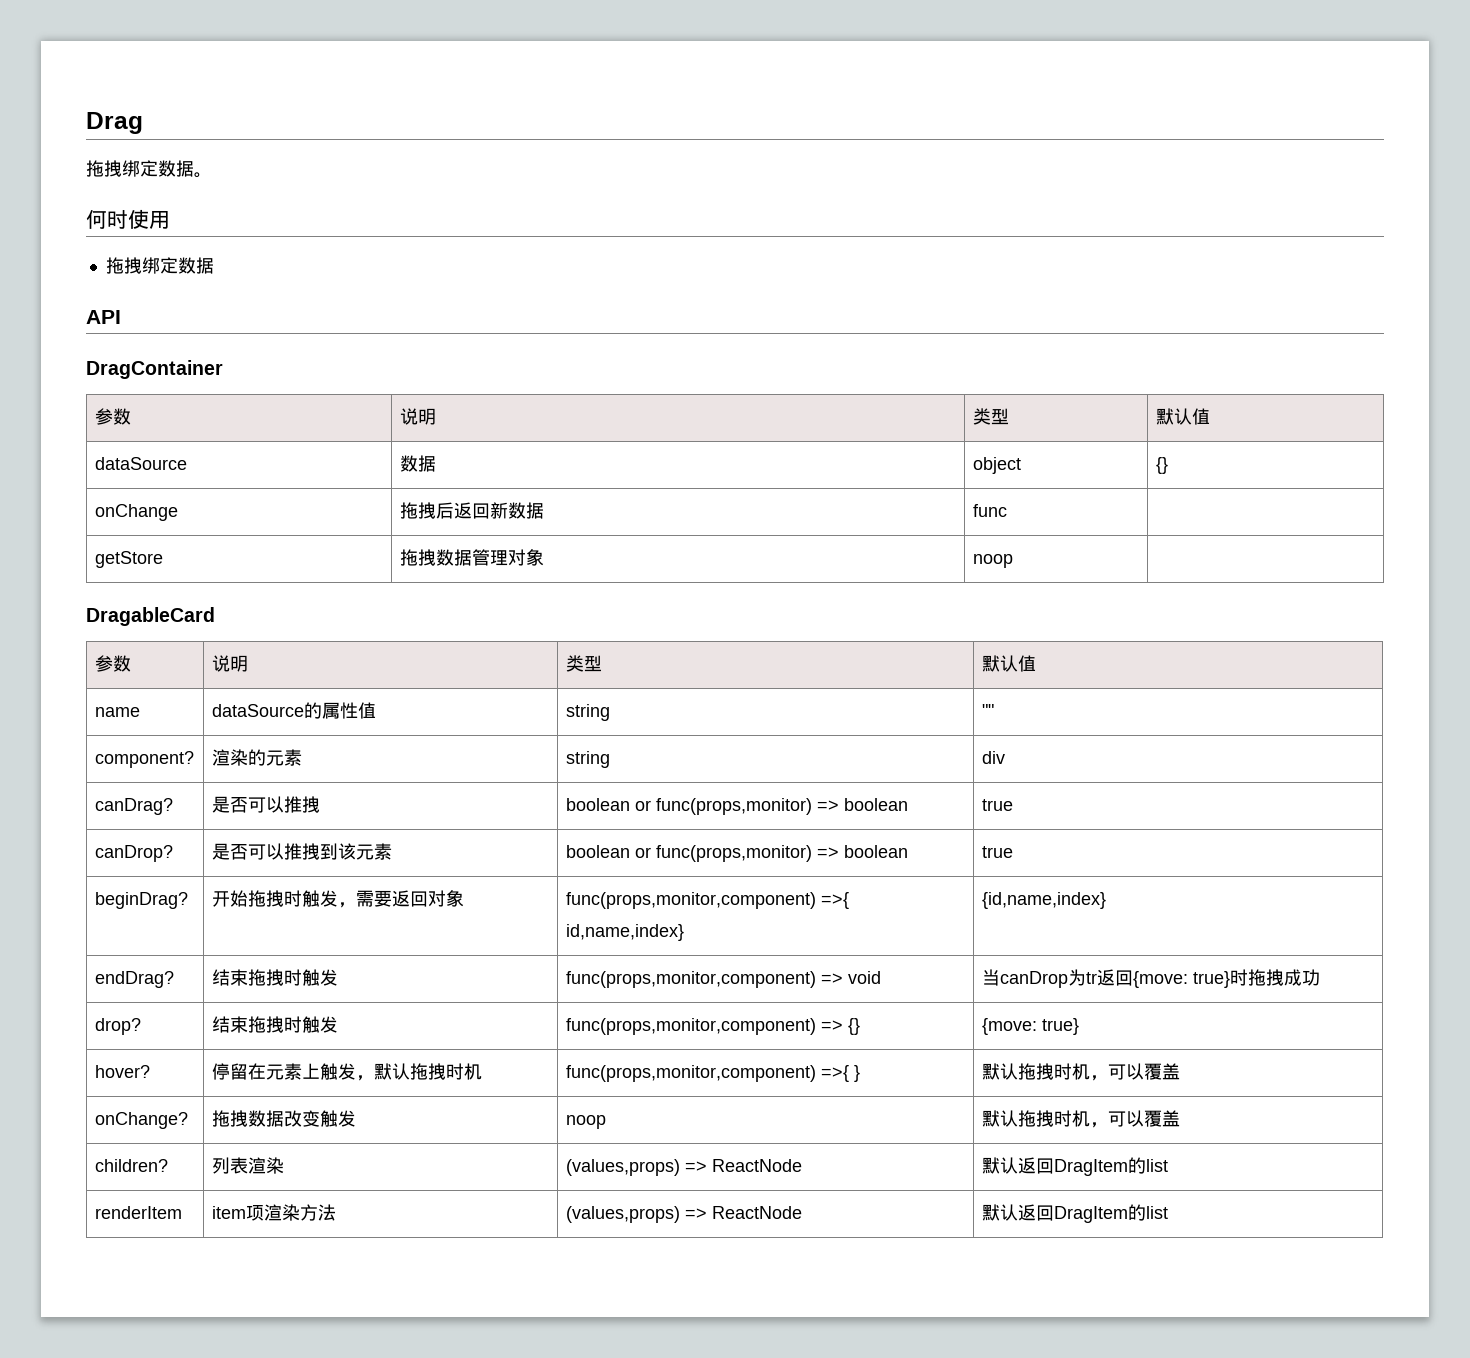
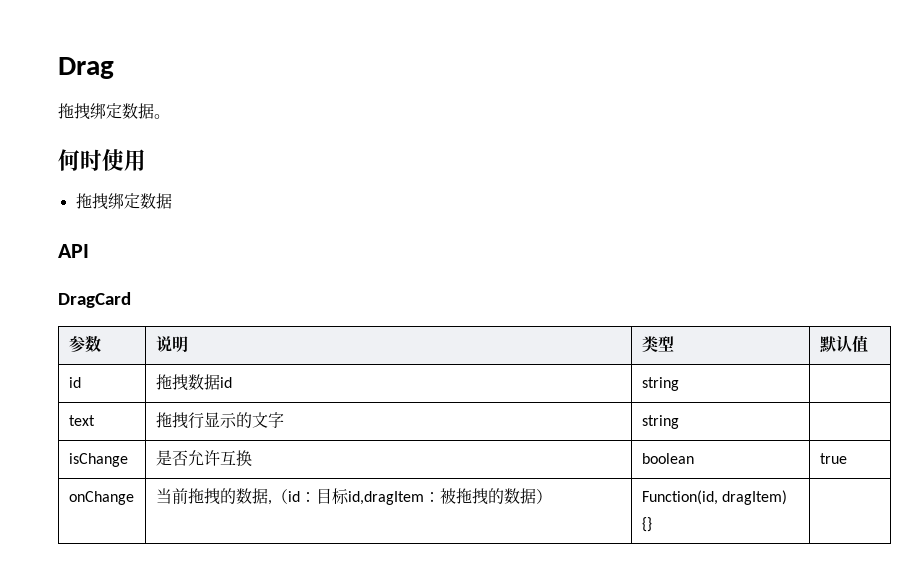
[86,360,223,379] [94,408,131,425] [399,408,436,425] [972,408,1009,425] [1155,408,1210,425] [94,457,187,470] [399,455,436,472] [972,457,1021,474] [1155,457,1168,474] [94,504,178,521] [399,502,544,519] [972,504,1007,517] [94,551,163,568] [399,549,544,566] [972,554,1013,568] [86,607,215,626] [94,655,131,672] [211,655,248,672] [565,655,602,672] [981,655,1036,672] [94,707,140,717] [211,702,376,719] [565,704,610,721] [981,704,994,717] [94,751,194,768] [211,749,302,766] [565,751,610,768] [981,751,1005,764] [94,798,173,815] [211,796,320,813] [565,798,908,815] [981,799,1013,811] [94,845,173,862] [211,843,392,860] [565,845,908,862] [981,846,1013,858] [94,892,188,909] [211,890,464,908] [565,892,849,909] [565,924,684,941] [981,892,1106,909] [94,971,174,988] [211,969,338,986] [565,971,881,988] [981,969,1320,988] [94,1018,141,1035] [211,1016,338,1033] [565,1018,860,1035] [981,1018,1079,1035] [94,1065,150,1078] [211,1063,482,1081] [565,1065,860,1082] [981,1063,1180,1081] [94,1112,188,1129] [211,1110,356,1127] [565,1115,606,1129] [981,1110,1180,1128] [94,1159,168,1172] [211,1157,284,1174] [565,1159,802,1176] [981,1157,1168,1176] [94,1206,182,1219] [211,1204,336,1221] [565,1206,802,1223] [981,1204,1168,1223] DragContainer // 参数 | 说明 | 类型 | 默认值 // dataSource | 数据 | object | {} // onChange | 拖拽后返回新数据 | func | // getStore | 拖拽数据管理对象 | noop | // DragableCard // 参数 | 说明 | 类型 | 默认值 // name | dataSource的属性值 | string | "" // component? | 渲染的元素 | string | div // canDrag? | 是否可以推拽 | boolean or func(props,monitor) => boolean | true // canDrop? | 是否可以推拽到该元素 | boolean or func(props,monitor) => boolean | true // beginDrag? | 开始拖拽时触发，需要返回对象 | func(props,monitor,component) =>{ id,name,index} | {id,name,index} // endDrag? | 结束拖拽时触发 | func(props,monitor,component) => void | 当canDrop为tr返回{move: true}时拖拽成功 // drop? | 结束拖拽时触发 | func(props,monitor,component) => {} | {move: true} // hover? | 停留在元素上触发，默认拖拽时机 | func(props,monitor,component) =>{ } | 默认拖拽时机，可以覆盖 // onChange? | 拖拽数据改变触发 | noop | 默认拖拽时机，可以覆盖 // children? | 列表渲染 | (values,props) => ReactNode | 默认返回DragItem的list // renderItem | item项渲染方法 | (values,props) => ReactNode | 默认返回DragItem的list -> [58,292,131,308] [68,335,101,353] [155,336,188,352] [641,336,674,353] [819,335,868,353] [68,377,81,388] [155,374,232,391] [641,377,679,391] [68,415,95,426] [155,412,284,429] [641,415,679,429] [68,453,128,467] [155,450,252,467] [641,453,694,464] [819,453,847,464] [68,491,134,505] [155,488,552,505] [641,490,788,505] [641,517,652,532] DragCard // 参数 | 说明 | 类型 | 默认值 // id | 拖拽数据id | string | // text | 拖拽行显示的文字 | string | // isChange | 是否允许互换 | boolean | true // onChange | 当前拖拽的数据,（id：目标id,dragItem：被拖拽的数据） | Function(id, dragItem) {} |

